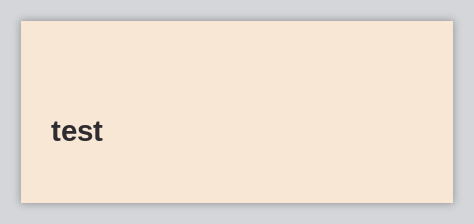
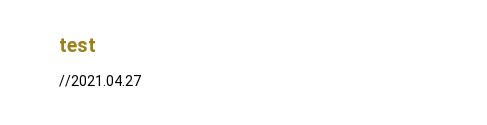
(103, 131) none -> [59,75,141,87] // //2021.04.27

